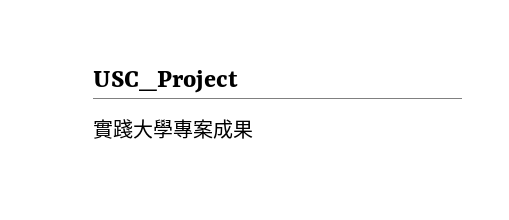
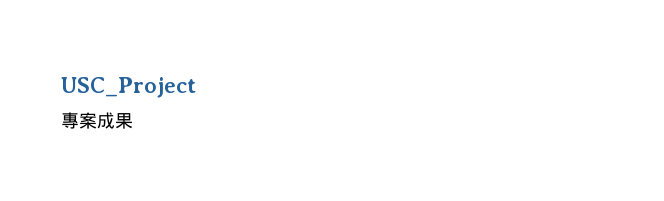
[93,119,173,139] 實踐大學 -> (196, 87) none

